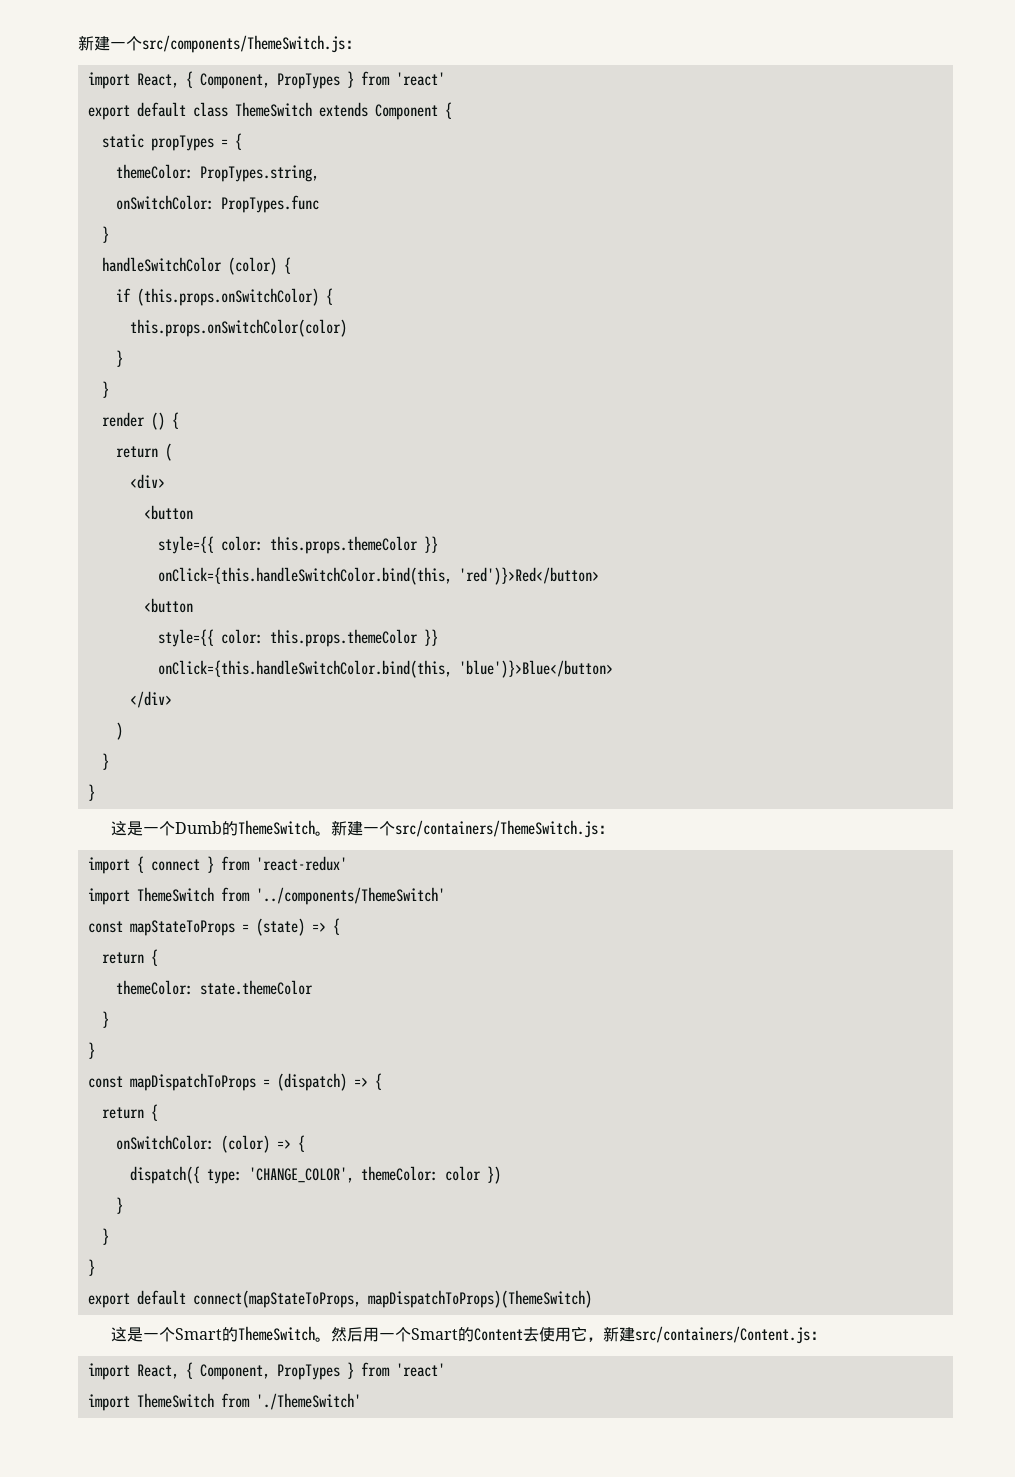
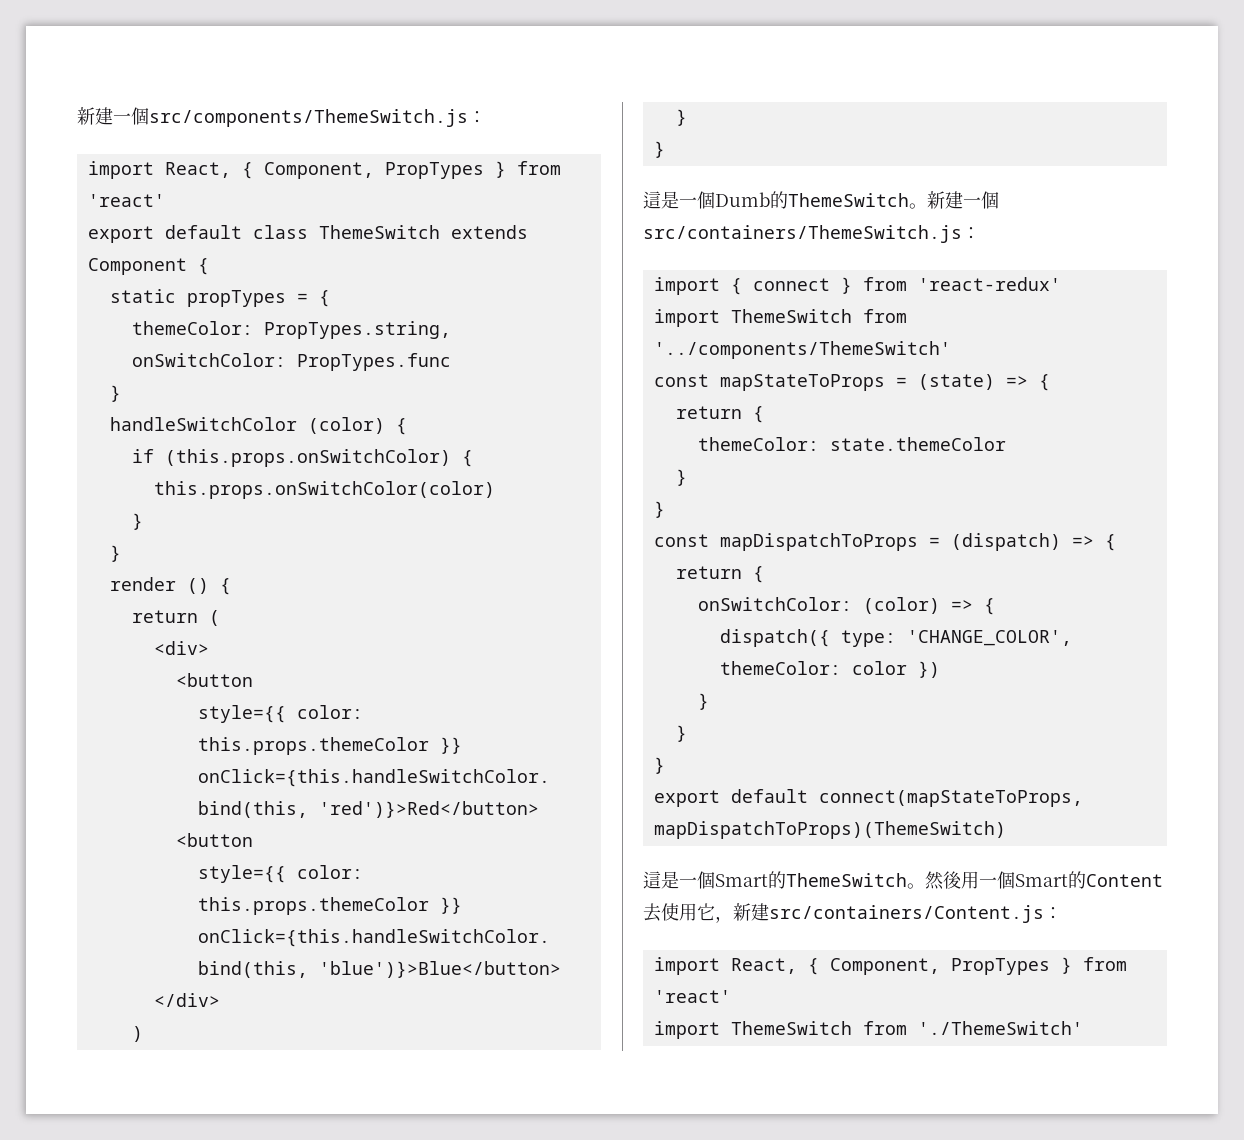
[78,35,142,51] 新建一个 -> [77,107,149,125] 新建一個
[110,821,175,836] 这是一个 -> [643,191,715,209] 這是一個
[378,821,395,836] 个 -> [981,191,999,209] 個
[110,1327,175,1342] 这是一个 -> [643,871,715,889] 這是一個
[346,1327,411,1342] 后用一个 -> [943,871,1015,889] 後用一個

